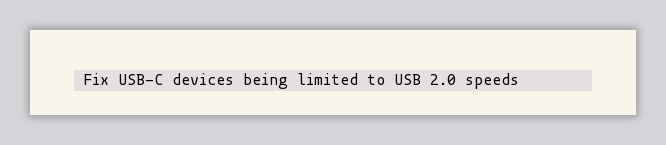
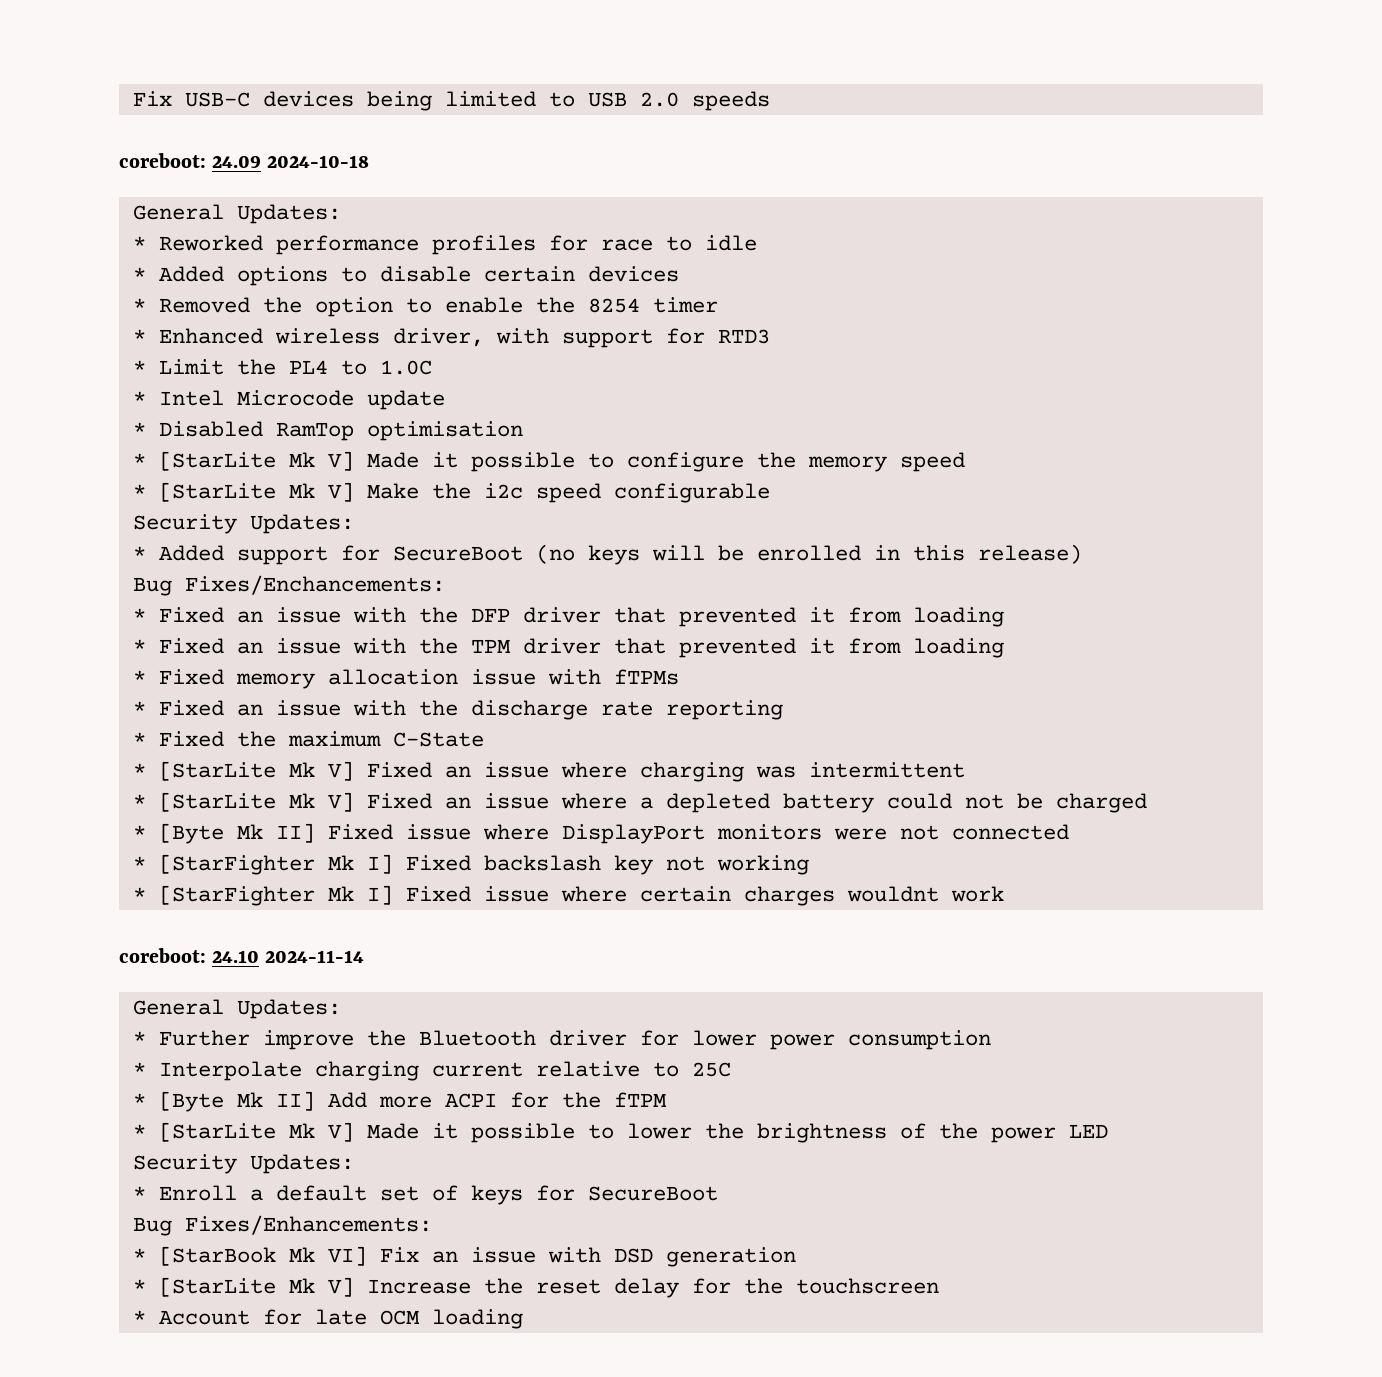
(520, 81) none -> [119,153,370,168] [132,204,341,224] [132,235,757,255] [132,266,679,286] [132,297,718,317] [132,328,770,348] [132,359,432,375] [132,390,445,410] [132,421,523,441] [132,451,965,472] [132,482,770,503] [132,514,354,534] [132,544,1082,565] [132,575,445,596] [132,607,1004,627] [132,638,1004,658] [132,669,679,689] [132,700,783,720] [132,731,484,747] [132,761,965,782] [132,792,1147,813] [132,823,1069,844] [132,854,809,875] [132,885,1004,906] [119,948,365,963] [132,999,341,1019] [132,1030,991,1050] [132,1061,731,1081] [132,1091,667,1112] [132,1122,1108,1143] [132,1154,354,1174] [132,1185,718,1205] [132,1215,432,1236] [132,1246,796,1267] [132,1277,939,1298] [132,1309,523,1329] // coreboot: 24.09 2024-10-18 // General Updates: // * Reworked performance profiles for race to idle // * Added options to disable certain devices // * Removed the option to enable the 8254 timer // * Enhanced wireless driver, with support for RTD3 // * Limit the PL4 to 1.0C // * Intel Microcode update // * Disabled RamTop optimisation // * [StarLite Mk V] Made it possible to configure the memory speed // * [StarLite Mk V] Make the i2c speed configurable // Security Updates: // * Added support for SecureBoot (no keys will be enrolled in this release) // Bug Fixes/Enchancements: // * Fixed an issue with the DFP driver that prevented it from loading // * Fixed an issue with the TPM driver that prevented it from loading // * Fixed memory allocation issue with fTPMs // * Fixed an issue with the discharge rate reporting // * Fixed the maximum C-State // * [StarLite Mk V] Fixed an issue where charging was intermittent // * [StarLite Mk V] Fixed an issue where a depleted battery could not be charged // * [Byte Mk II] Fixed issue where DisplayPort monitors were not connected // * [StarFighter Mk I] Fixed backslash key not working // * [StarFighter Mk I] Fixed issue where certain charges wouldnt work // coreboot: 24.10 2024-11-14 // General Updates: // * Further improve the Bluetooth driver for lower power consumption // * Interpolate charging current relative to 25C // * [Byte Mk II] Add more ACPI for the fTPM // * [StarLite Mk V] Made it possible to lower the brightness of the power LED // Security Updates: // * Enroll a default set of keys for SecureBoot // Bug Fixes/Enhancements: // * [StarBook Mk VI] Fix an issue with DSD generation // * [StarLite Mk V] Increase the reset delay for the touchscreen // * Account for late OCM loading

